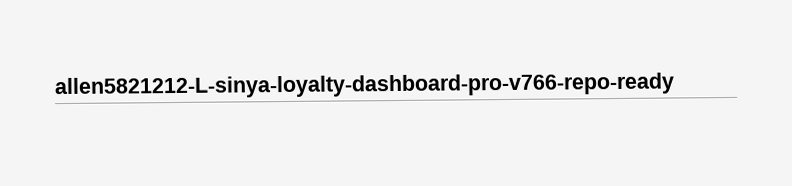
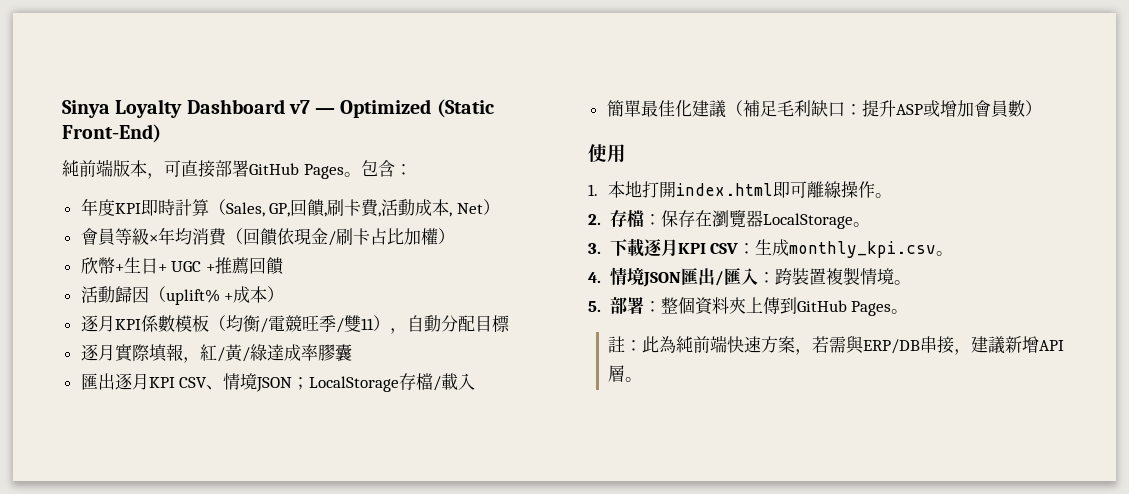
[54,72,675,100] allen5821212-L-sinya-loyalty-dashboard-pro-v766-repo-ready -> [62,99,494,118] [62,124,161,143] [62,159,412,179] [80,198,500,217] [80,227,455,246] [80,257,284,275] [80,286,285,305] [80,315,510,334] [80,344,352,363] [80,373,476,392] [606,100,1042,118] [588,144,626,163] [588,181,893,198] [588,210,870,229] [588,238,954,258] [588,267,911,287] [588,297,909,316] [608,335,1065,355] [608,365,643,382] Sinya Loyalty Dashboard v7 — Optimized (Static Front‑End) // 純前端版本，可直接部署GitHub Pages。包含： // 年度KPI即時計算（Sales, GP,回饋,刷卡費,活動成本, Net） // 會員等級×年均消費（回饋依現金/刷卡占比加權） // 欣幣+生日+ UGC +推薦回饋 // 活動歸因（uplift% +成本） // 逐月KPI係數模板（均衡/電競旺季/雙11），自動分配目標 // 逐月實際填報，紅/黃/綠達成率膠囊 // 匯出逐月KPI CSV、情境JSON；LocalStorage存檔/載入 // 簡單最佳化建議（補足毛利缺口：提升ASP或增加會員數） // 使用 // 1.本地打開index.html即可離線操作。 // 2.存檔：保存在瀏覽器LocalStorage。 // 3.下載逐月KPI CSV：生成monthly_kpi.csv。 // 4.情境JSON匯出/匯入：跨裝置複製情境。 // 5.部署：整個資料夾上傳到GitHub Pages。 // 註：此為純前端快速方案，若需與ERP/DB串接，建議新增API層。

